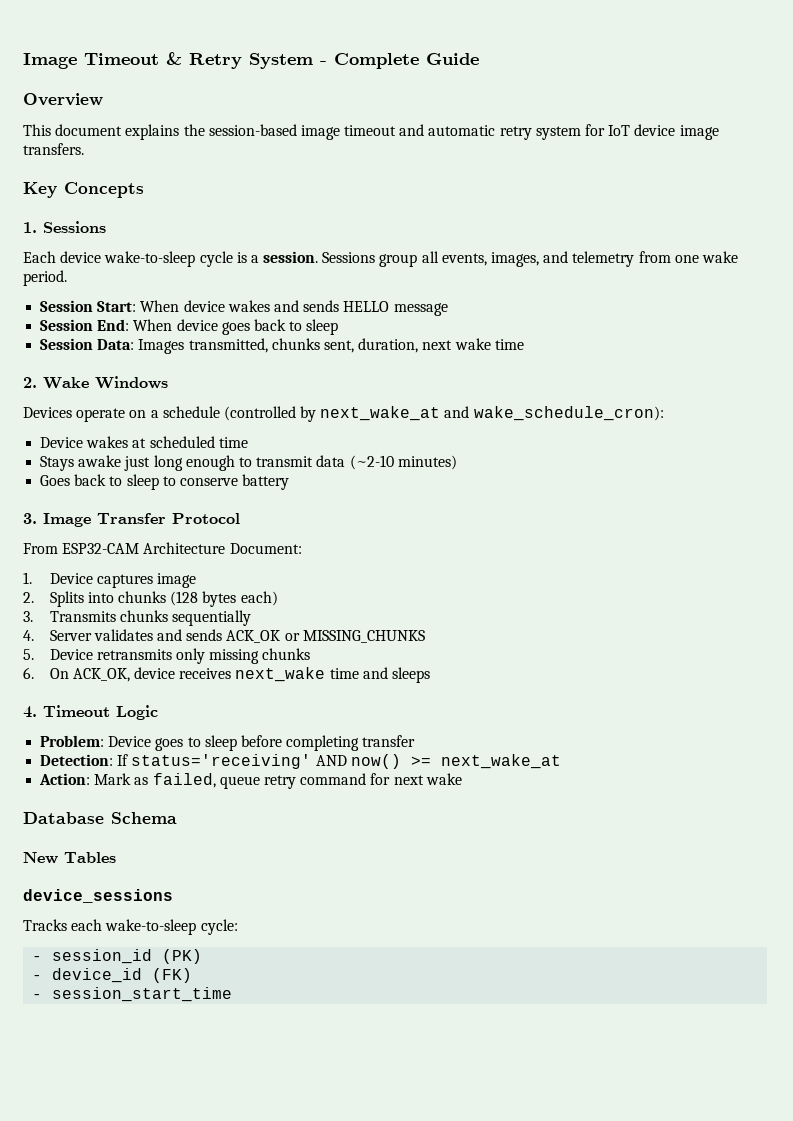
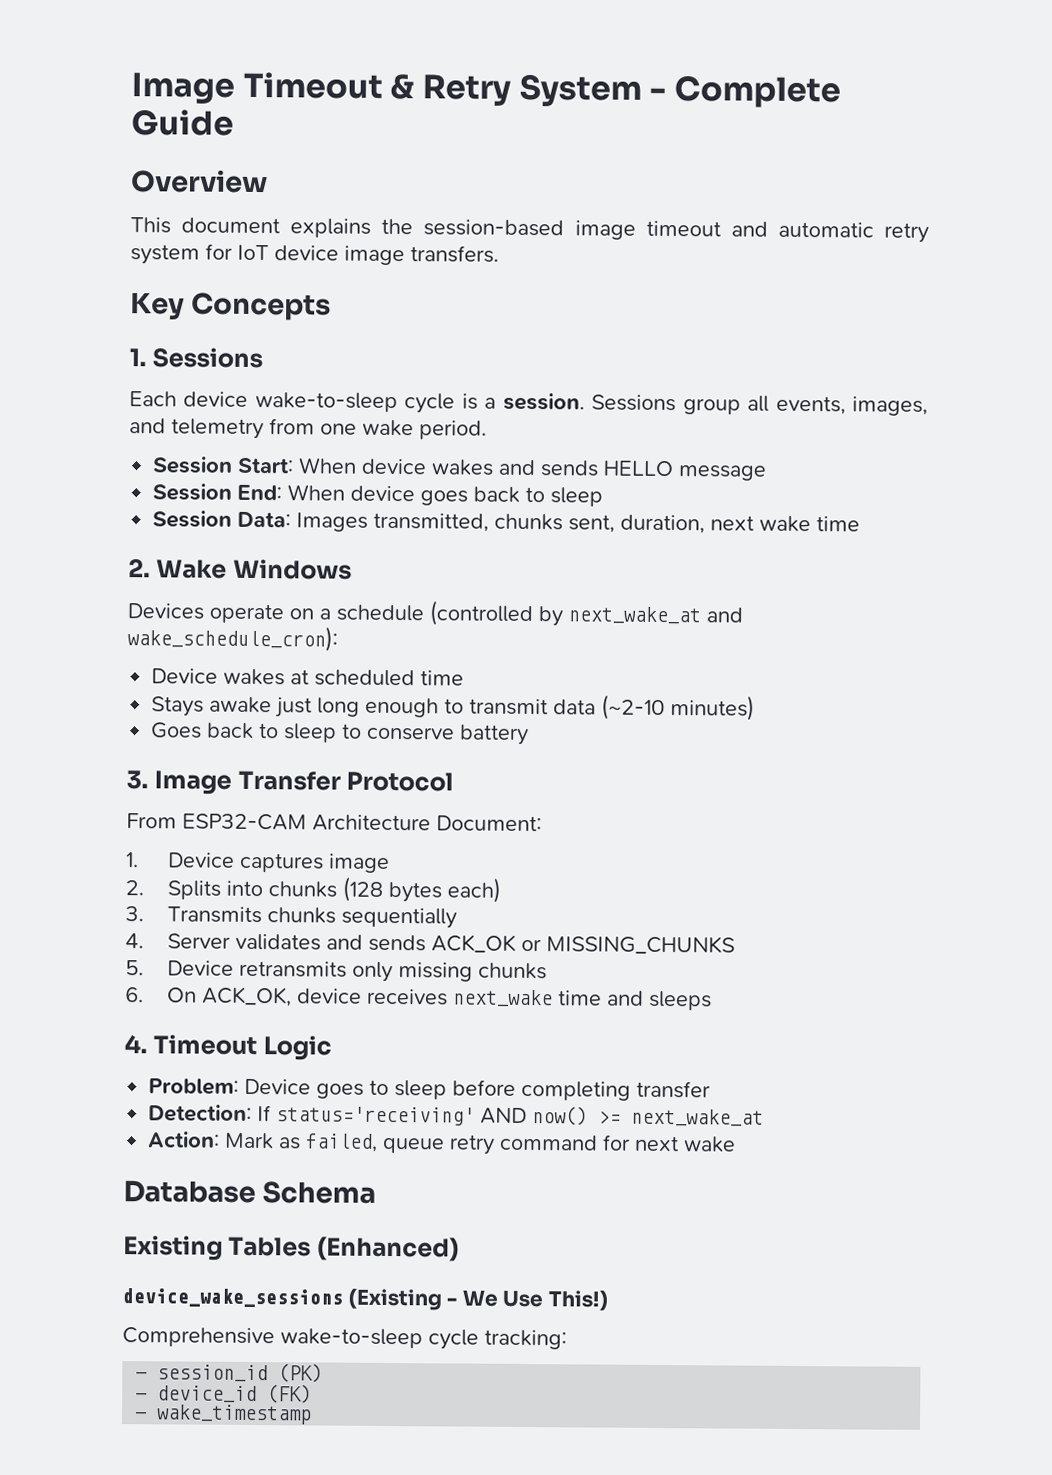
[23,852,58,864] New -> [123,1235,223,1261] Existing
[23,889,173,903] [23,919,238,935] // device_sessions // Tracks each wake-to-sleep cycle: -> [316,1236,459,1262] [122,1288,608,1311] [122,1327,567,1350] (Enhanced) // device_wake_sessions (Existing - We Use This!) // Comprehensive wake-to-sleep cycle tracking:
[52,987,233,1002] session_start_time -> [156,1404,313,1425] wake_timestamp

